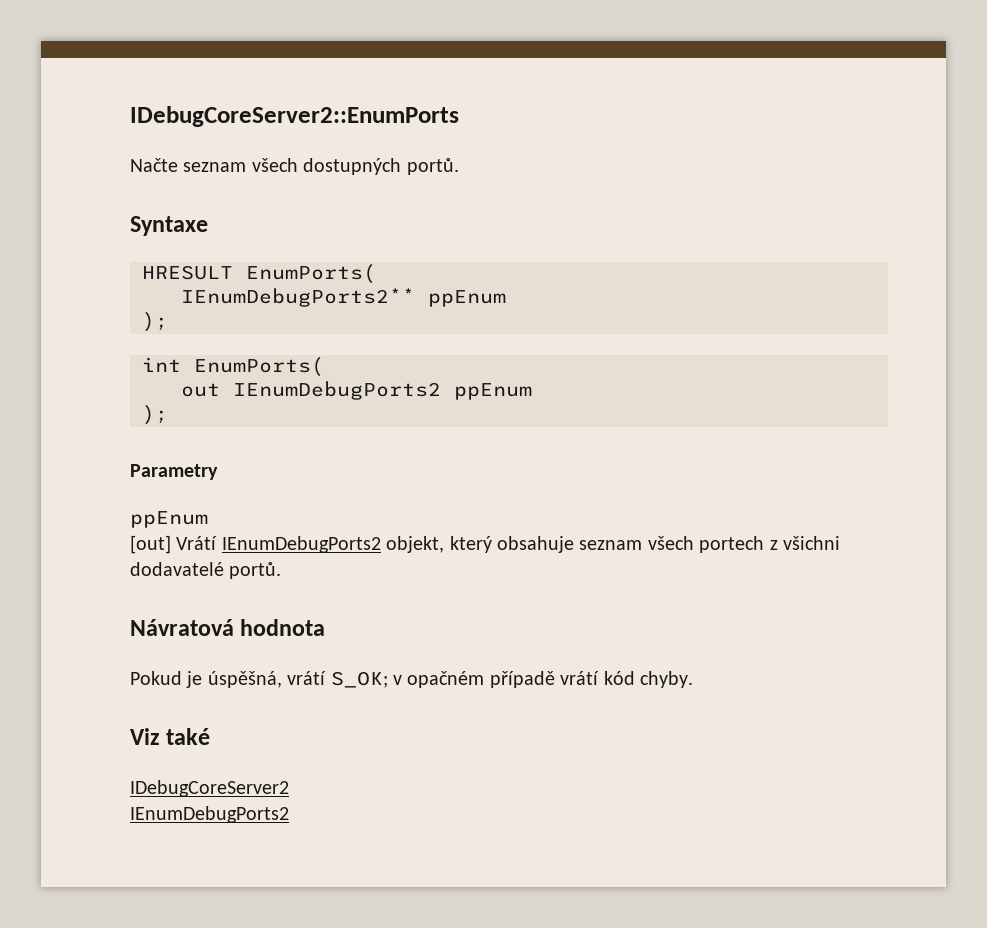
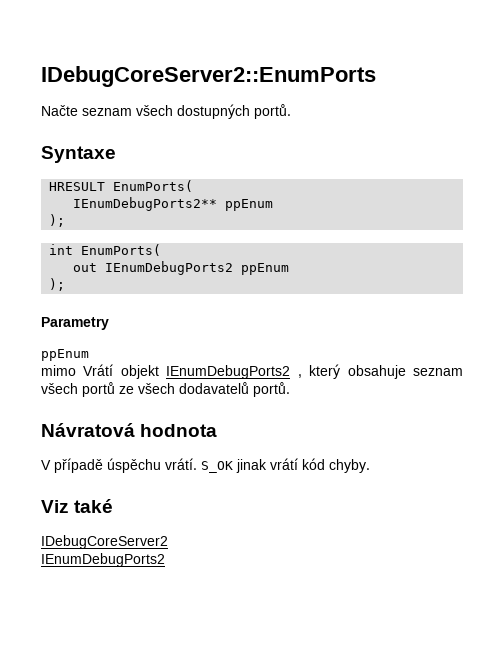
[130,535,840,554] [130,562,282,579] [130,619,326,636] [130,671,555,688] [out] Vrátí IEnumDebugPorts2 objekt, který obsahuje seznam všech portech z všichni dodavatelé portů. // Návratová hodnota // Pokud je úspěšná, vrátí S_OK; v opačném případě -> [41,364,464,379] [41,382,290,397] [41,423,218,437] [41,458,267,473] mimo Vrátí objekt IEnumDebugPorts2 , který obsahuje seznam všech portů ze všech dodavatelů portů. // Návratová hodnota // V případě úspěchu vrátí. S_OK jinak

